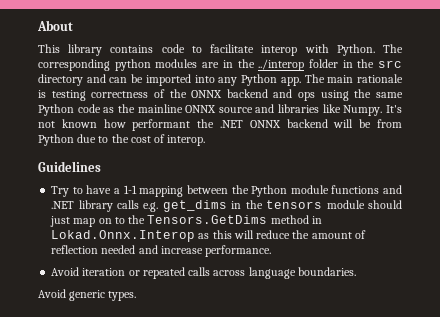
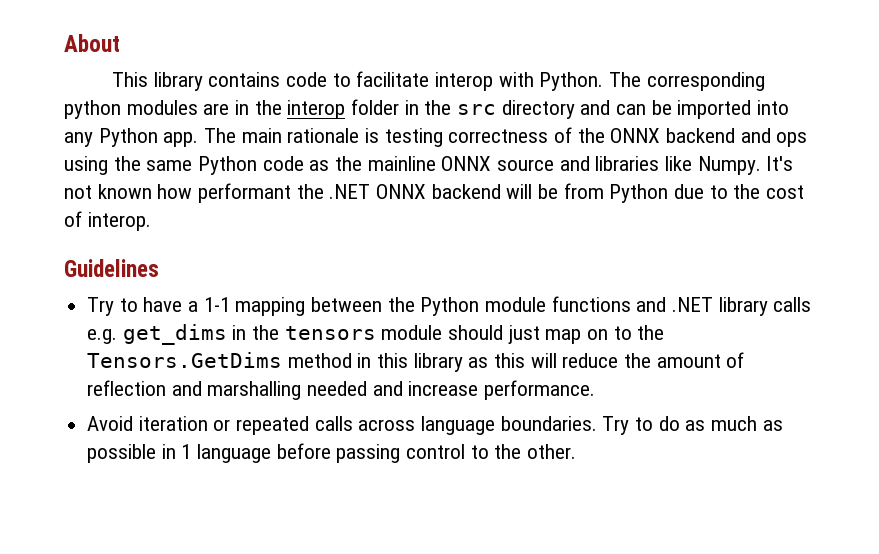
[258,59,305,71] ../interop -> [287,100,346,119] interop
[51,230,196,242] Lokad.Onnx.Interop -> [377,353,463,372] this library
(99, 249) none -> [171,381,302,400] and marshalling
[38,289,137,301] // Avoid generic types. -> [602,416,783,435] [87,443,577,463] Try to do as much as possible in 1 language before passing control to the other.

